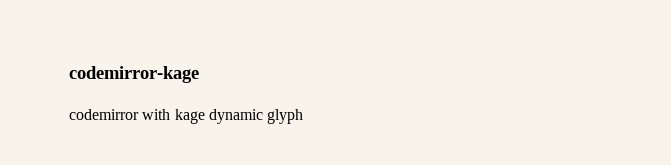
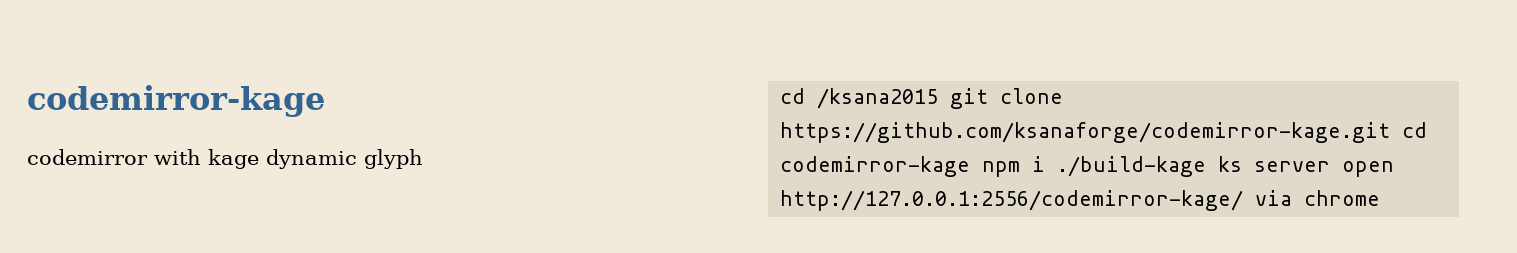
(304, 116) none -> [780,88,1064,109] [780,122,1428,143] [780,156,1395,177] [780,190,1381,211] // cd /ksana2015 git clone https://github.com/ksanaforge/codemirror-kage.git cd codemirror-kage npm i ./build-kage ks server open http://127.0.0.1:2556/codemirror-kage/ via chrome

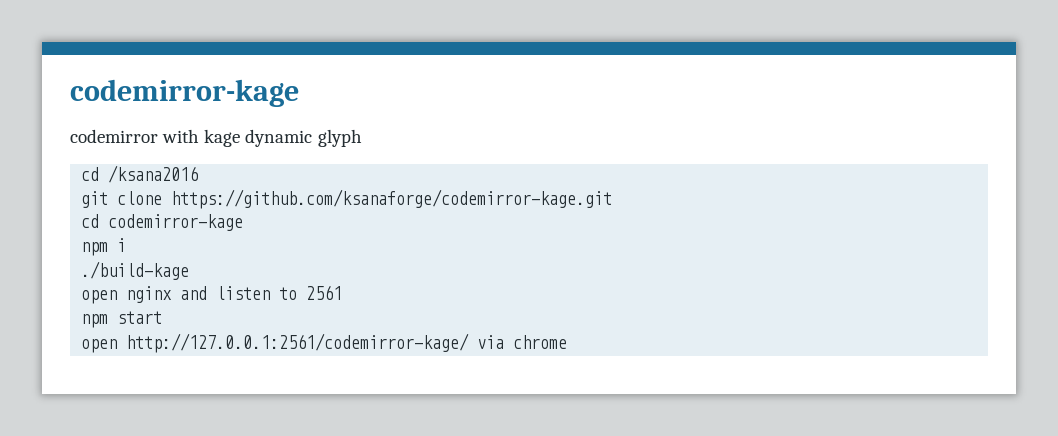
[817,88,939,109] /ksana2015 -> [108,165,199,183] /ksana2016 //
(1391, 132) none -> (613, 199) //
(971, 166) none -> (244, 222) //
(1046, 164) none -> (127, 245) //
[1218,156,1395,177] [780,190,1244,211] ks server open http://127.0.0.1:2556/codemirror-kage/ -> [81,285,343,304] [81,311,163,328] [81,333,470,353] // open nginx and listen to 2561 // npm start // open http://127.0.0.1:2561/codemirror-kage/

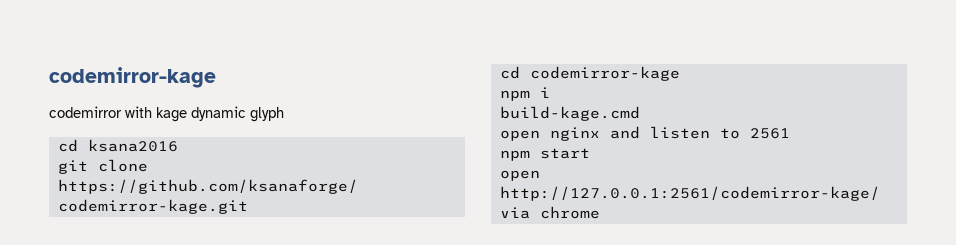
[108,165,199,183] /ksana2016 -> [87,139,178,152] ksana2016
[81,261,190,280] ./build-kage -> [499,106,640,121] build-kage.cmd

